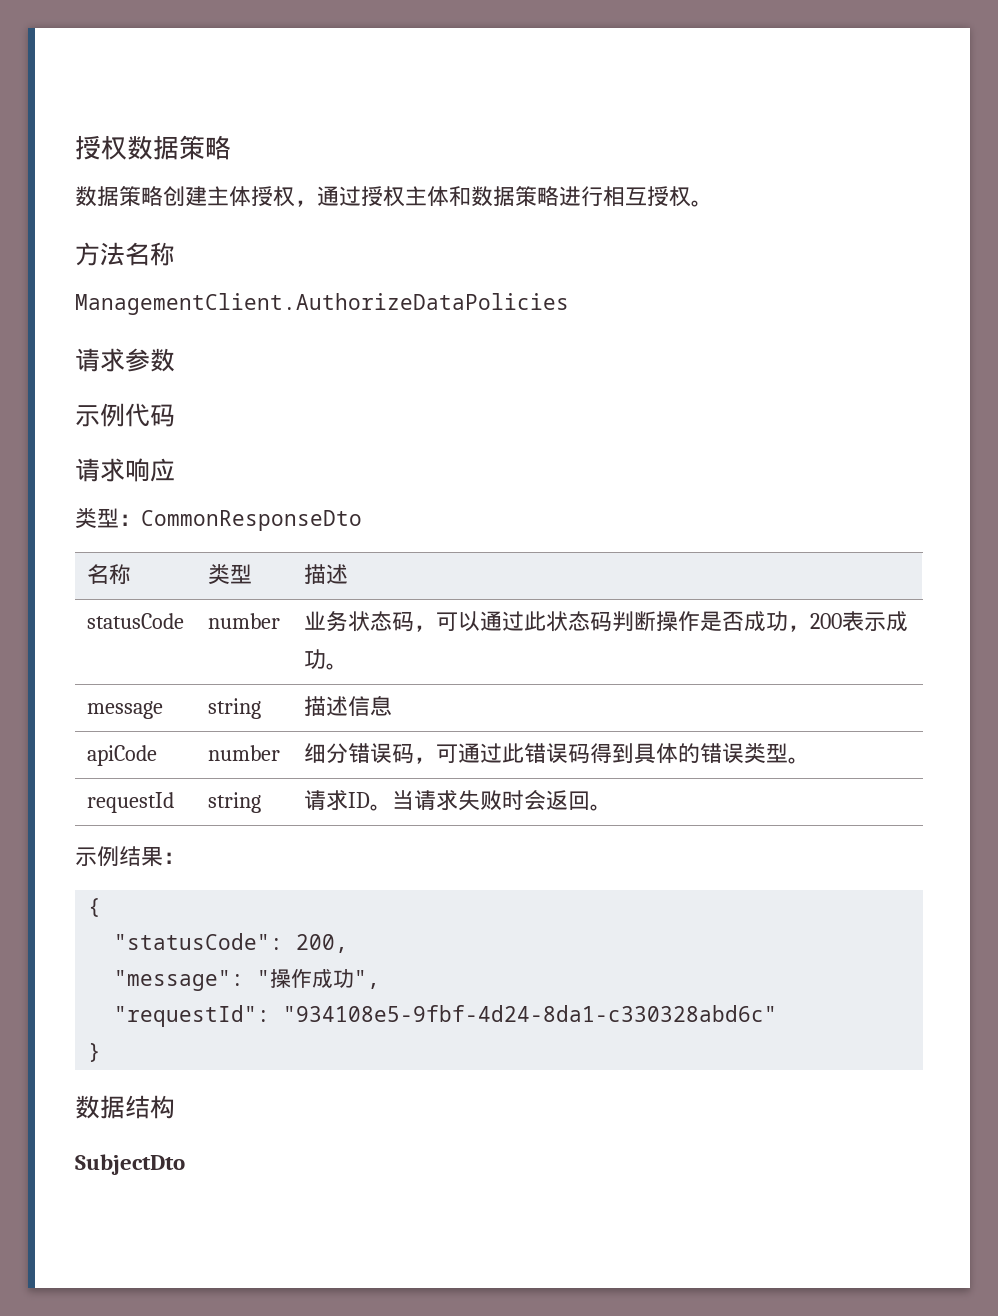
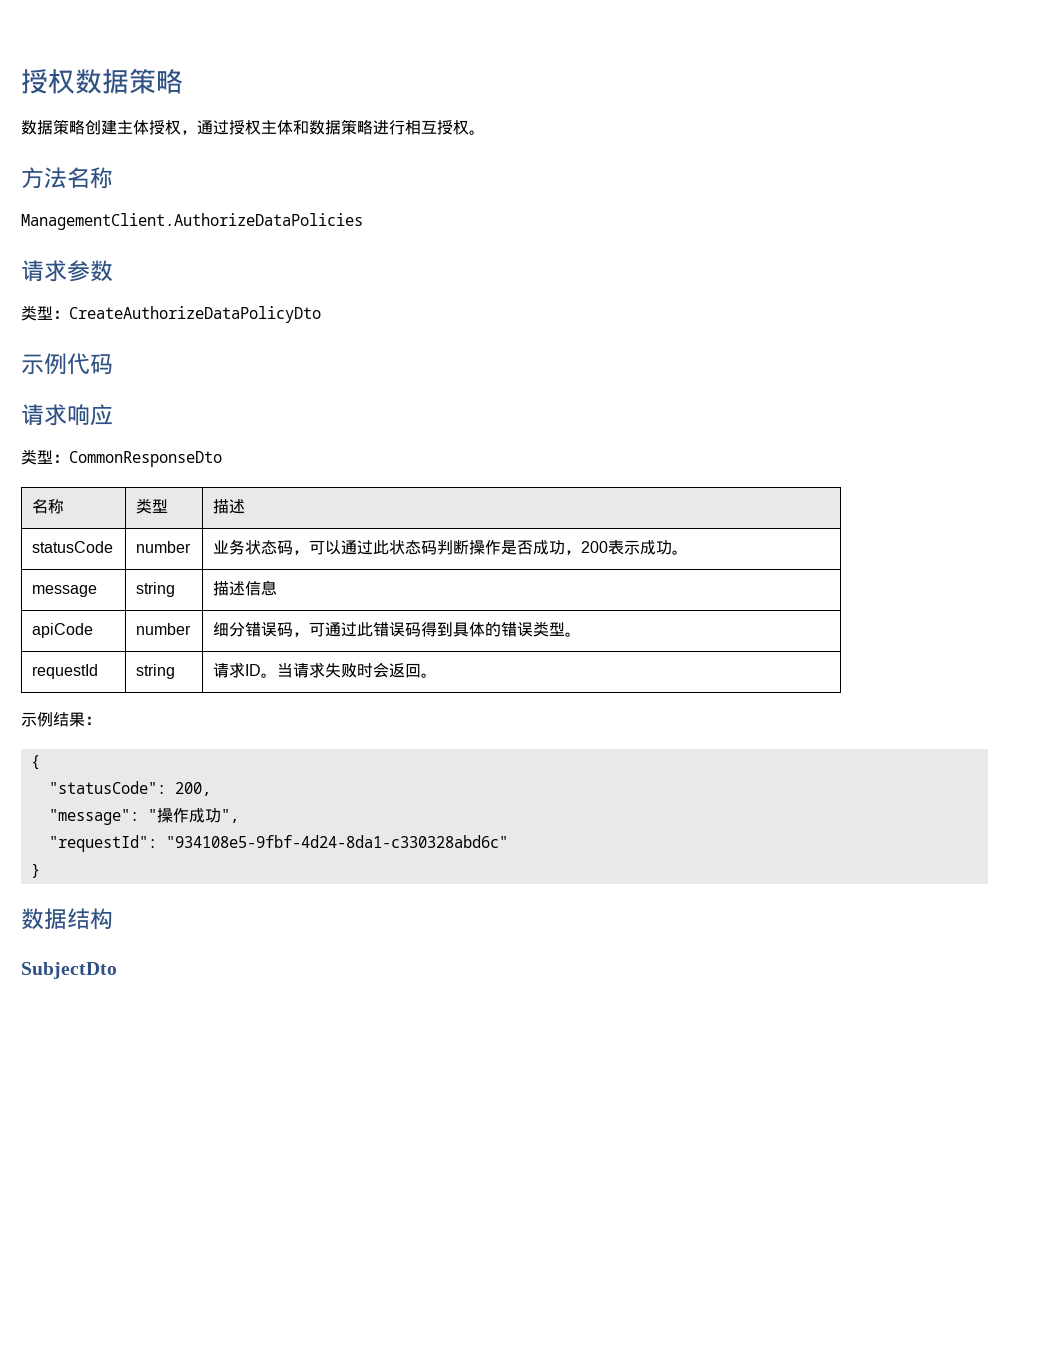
(175, 360) none -> [21,305,321,323] // 类型：CreateAuthorizeDataPolicyDto

